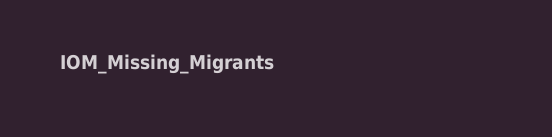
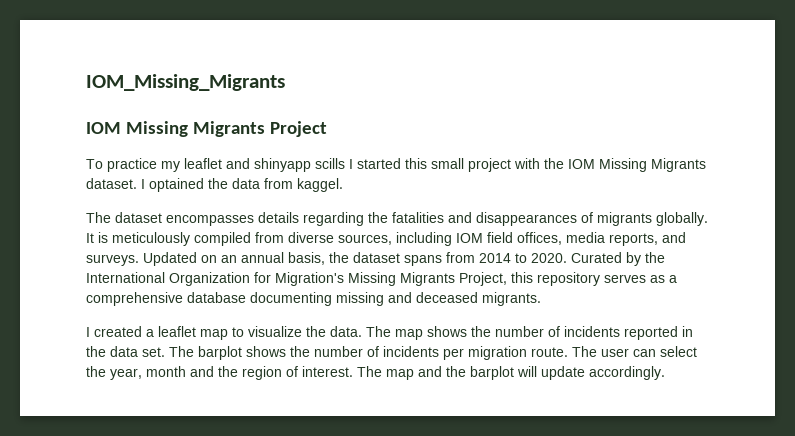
(274, 64) none -> [86,121,327,137] [86,158,706,172] [86,178,343,192] [86,212,708,226] [86,232,686,246] [86,252,665,266] [86,272,677,286] [86,292,541,306] [86,326,693,340] [86,346,697,360] [86,366,665,380] // IOM Missing Migrants Project // To practice my leaflet and shinyapp scills I started this small project with the IOM Missing Migrants dataset. I optained the data from kaggel. // The dataset encompasses details regarding the fatalities and disappearances of migrants globally. It is meticulously compiled from diverse sources, including IOM field offices, media reports, and surveys. Updated on an annual basis, the dataset spans from 2014 to 2020. Curated by the International Organization for Migration's Missing Migrants Project, this repository serves as a comprehensive database documenting missing and deceased migrants. // I created a leaflet map to visualize the data. The map shows the number of incidents reported in the data set. The barplot shows the number of incidents per migration route. The user can select the year, month and the region of interest. The map and the barplot will update accordingly.

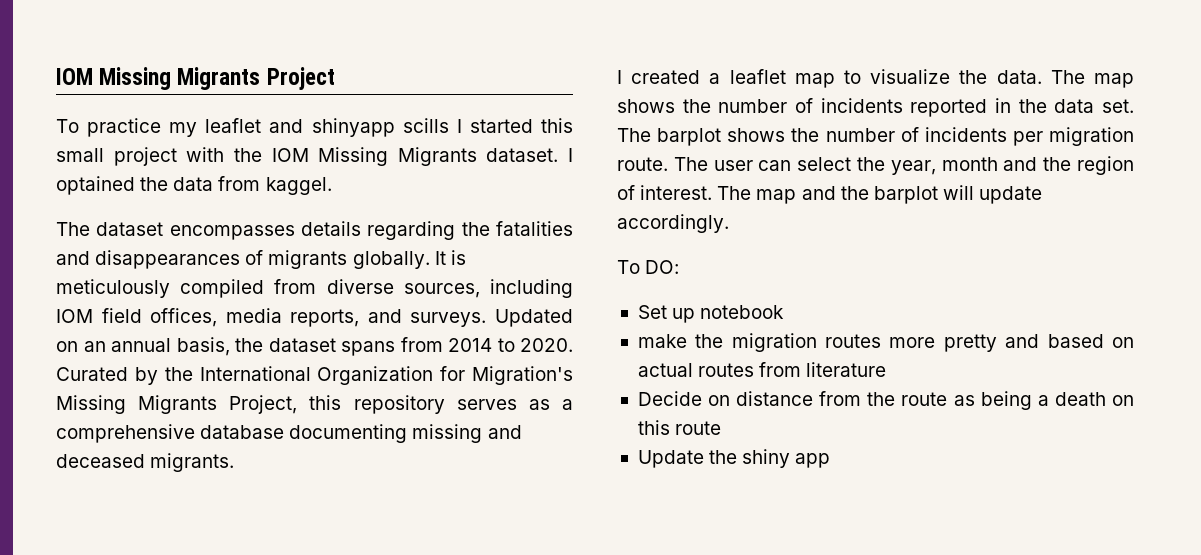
[86,74,285,91] IOM_Missing_Migrants // -> (56, 76) none
(665, 373) none -> [617,260,680,274] [637,305,785,323] [637,333,1134,352] [637,362,887,377] [637,391,1134,410] [637,420,722,435] [637,449,831,468] // To DO: // Set up notebook // make the migration routes more pretty and based on actual routes from literature // Decide on distance from the route as being a death on this route // Update the shiny app

